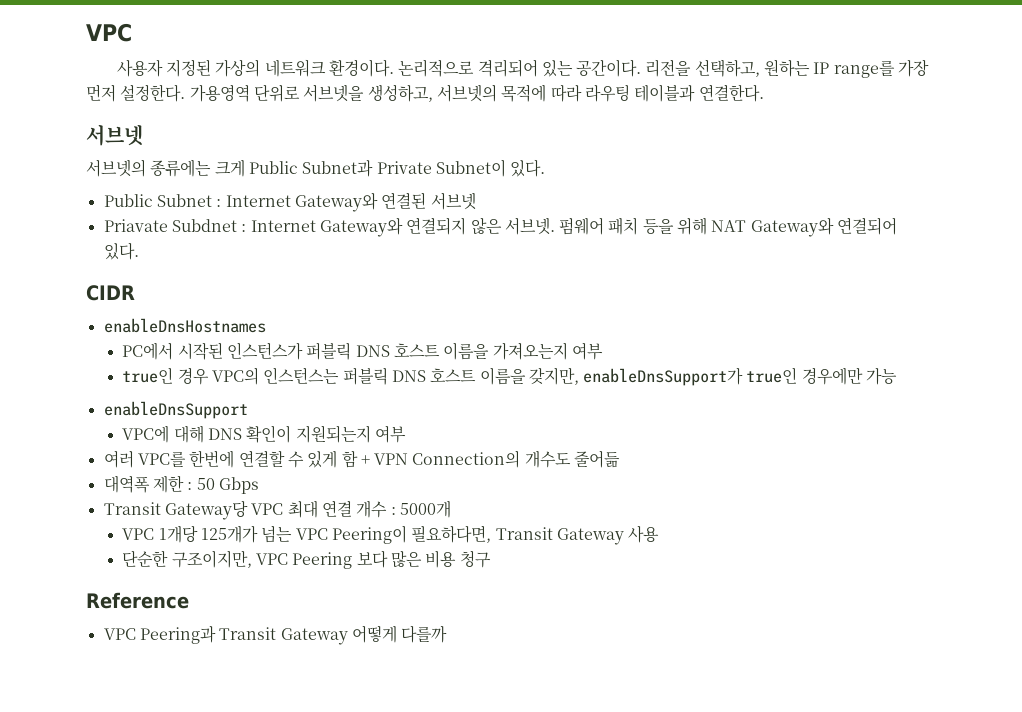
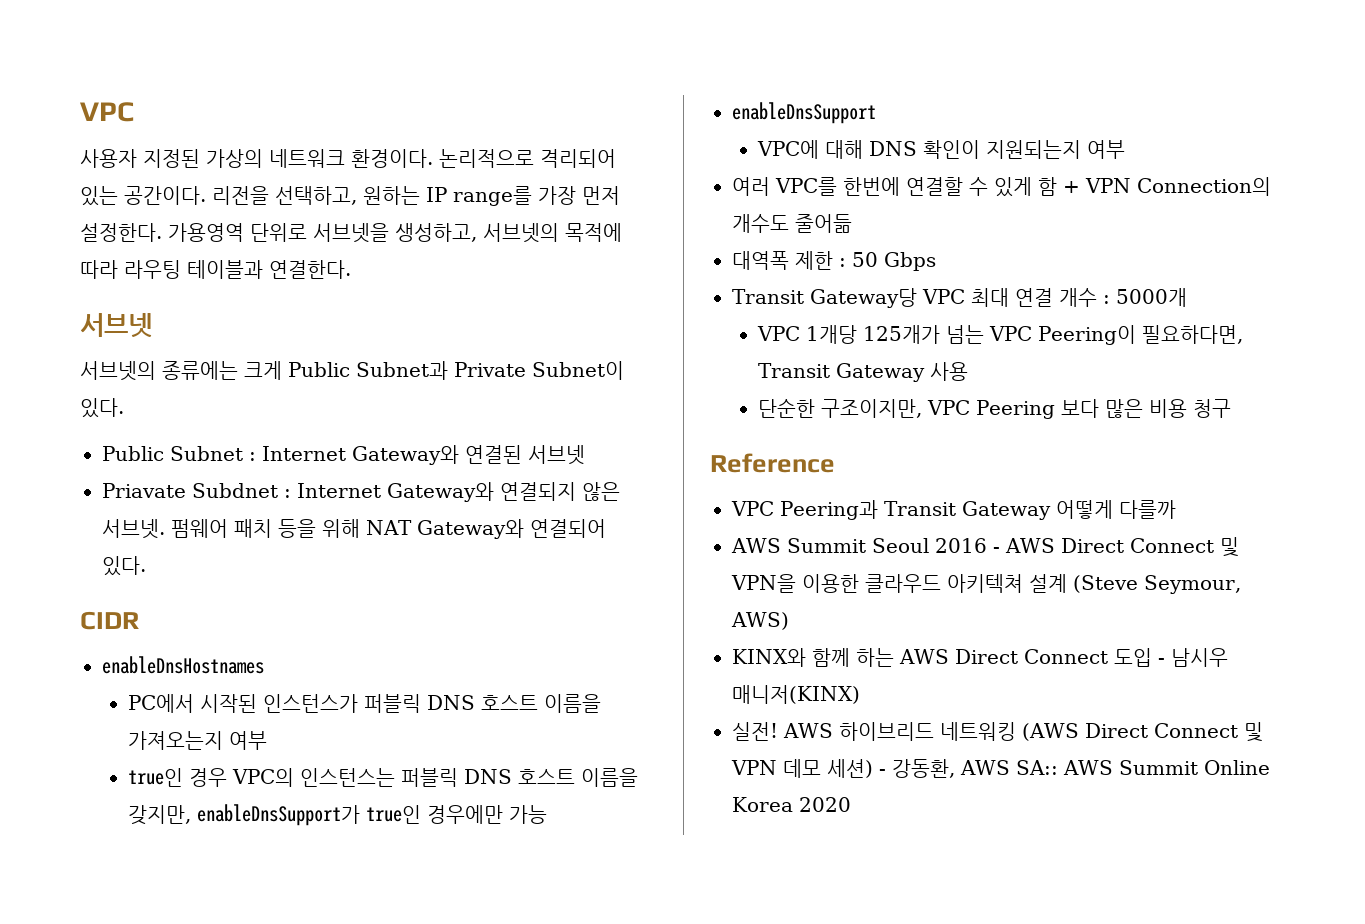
(448, 634) none -> [731,537,1239,557] [731,574,1241,594] [731,612,789,630] [732,648,1228,667] [732,685,860,704] [732,722,1263,742] [731,759,1270,778] [732,797,851,812] // AWS Summit Seoul 2016 - AWS Direct Connect 및 VPN을 이용한 클라우드 아키텍쳐 설계 (Steve Seymour, AWS) // KINX와 함께 하는 AWS Direct Connect 도입 - 남시우 매니저(KINX) // 실전! AWS 하이브리드 네트워킹 (AWS Direct Connect 및 VPN 데모 세션) - 강동환, AWS SA:: AWS Summit Online Korea 2020

